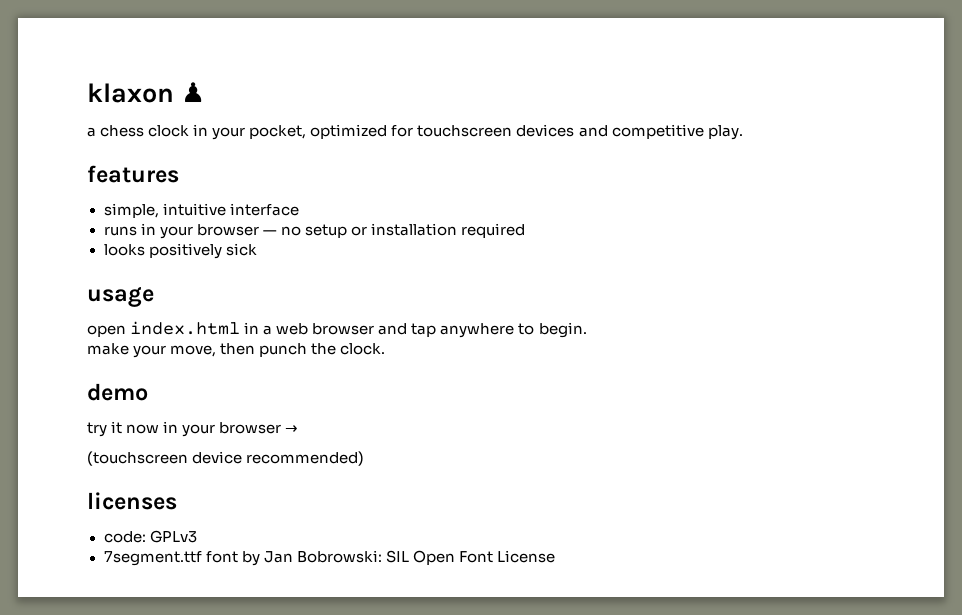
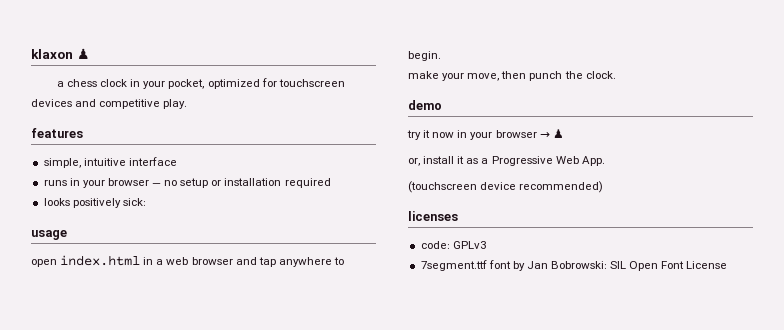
[225,243,257,256] sick -> [122,198,146,206] sick:
(299, 429) none -> [552,129,564,138] [408,156,605,166] ♟ // or, install it as a Progressive Web App.

